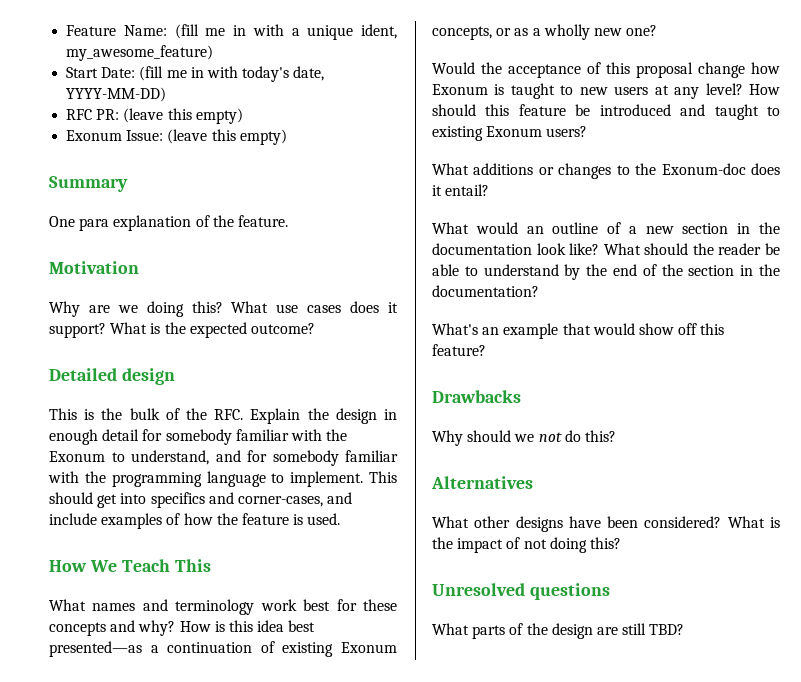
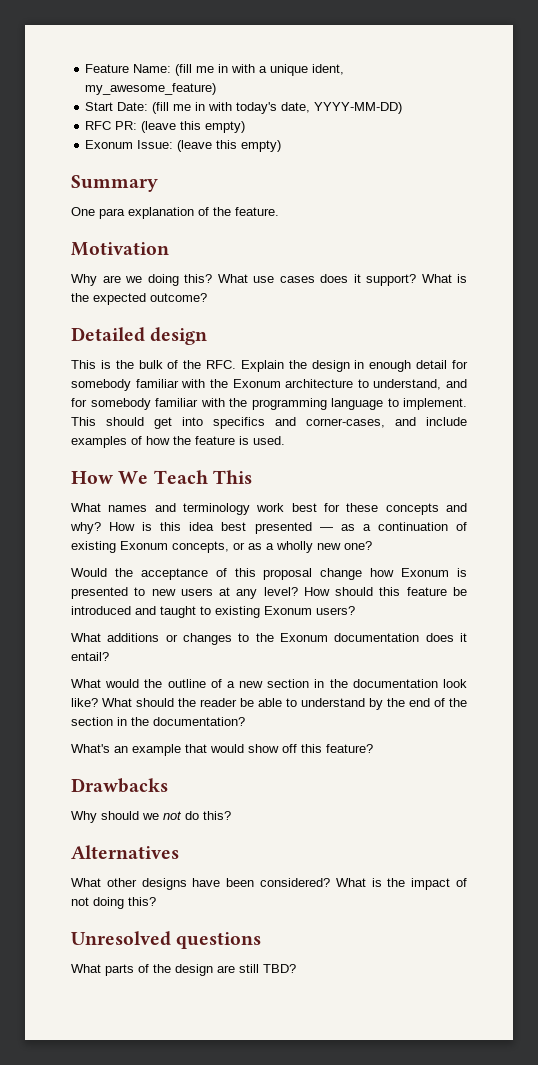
(105, 456) none -> [285,379,354,388] architecture
[49,641,142,657] presented—as -> [254,522,355,534] presented — as
[510,83,555,99] taught -> [71,587,128,599] presented
[661,163,746,175] Exonum-doc -> [280,633,420,642] Exonum documentation
[526,226,544,234] an -> [144,679,163,688] the

